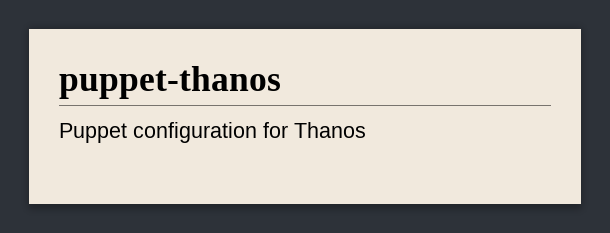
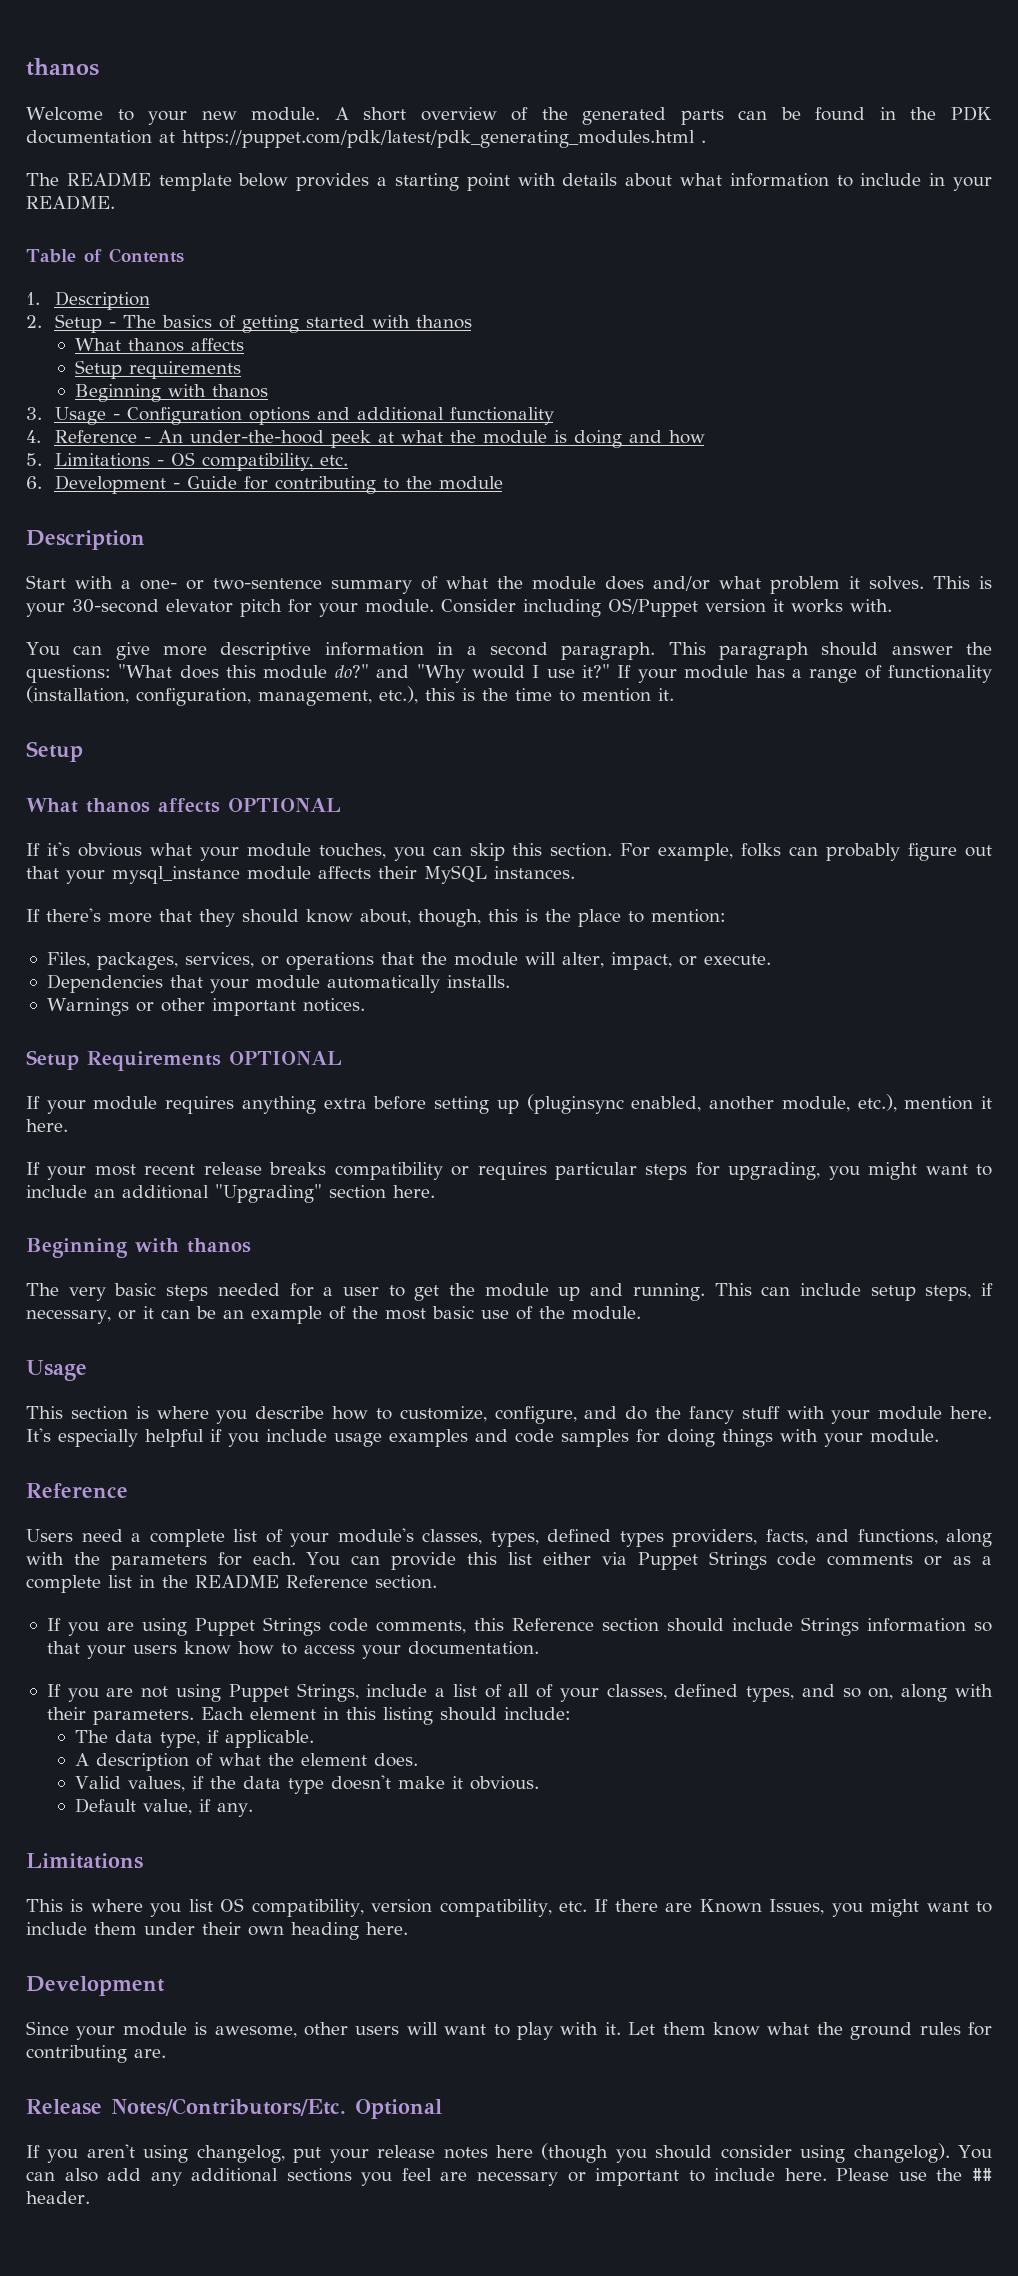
[59,66,281,99] [59,122,366,143] puppet-thanos // Puppet configuration for Thanos -> [26,58,99,76] [26,106,992,125] [26,130,706,148] [26,172,992,191] [26,195,115,210] [26,248,184,263] [26,291,150,310] [26,314,472,333] [75,338,245,352] [75,360,242,379] [75,384,269,402] [26,407,554,425] [26,430,705,448] [26,452,349,471] [26,475,503,494] [26,530,145,550] [26,575,992,594] [26,598,892,617] [26,642,993,660] [26,664,992,683] [26,686,674,706] [26,741,83,762] [26,798,341,813] [26,842,993,861] [26,865,575,884] [26,908,726,927] [46,952,771,970] [46,974,510,993] [46,998,365,1016] [26,1050,342,1071] [26,1094,993,1114] [26,1119,68,1132] [26,1162,992,1180] [26,1184,435,1203] [26,1238,251,1258] [26,1283,994,1301] [26,1306,641,1324] [26,1360,87,1381] [26,1406,993,1424] [26,1428,939,1447] [26,1483,128,1498] [26,1528,992,1547] [26,1551,993,1570] [26,1574,437,1593] [46,1617,992,1636] [46,1641,539,1659] [46,1683,993,1702] [46,1707,571,1725] [75,1730,315,1748] [75,1753,419,1771] [75,1775,540,1794] [75,1798,254,1817] [26,1853,143,1869] [26,1898,992,1917] [26,1922,408,1940] [26,1976,165,1996] [26,2021,992,2040] [26,2045,166,2063] [26,2098,442,2119] [26,2143,993,2163] [26,2168,992,2186] [26,2191,90,2204] thanos // Welcome to your new module. A short overview of the generated parts can be found in the PDK documentation at https://puppet.com/pdk/latest/pdk_generating_modules.html . // The README template below provides a starting point with details about what information to include in your README. // Table of Contents // 1. Description // 2. Setup - The basics of getting started with thanos // What thanos affects // Setup requirements // Beginning with thanos // 3. Usage - Configuration options and additional functionality // 4. Reference - An under-the-hood peek at what the module is doing and how // 5. Limitations - OS compatibility, etc. // 6. Development - Guide for contributing to the module // Description // Start with a one- or two-sentence summary of what the module does and/or what problem it solves. This is your 30-second elevator pitch for your module. Consider including OS/Puppet version it works with. // You can give more descriptive information in a second paragraph. This paragraph should answer the questions: "What does this module do?" and "Why would I use it?" If your module has a range of functionality (installation, configuration, management, etc.), this is the time to mention it. // Setup // What thanos affects OPTIONAL // If it's obvious what your module touches, you can skip this section. For example, folks can probably figure out that your mysql_instance module affects their MySQL instances. // If there's more that they should know about, though, this is the place to mention: // Files, packages, services, or operations that the module will alter, impact, or execute. // Dependencies that your module automatically installs. // Warnings or other important notices. // Setup Requirements OPTIONAL // If your module requires anything extra before setting up (pluginsync enabled, another module, etc.), mention it here. // If your most recent release breaks compatibility or requires particular steps for upgrading, you might want to include an additional "Upgrading" section here. // Beginning with thanos // The very basic steps needed for a user to get the module up and running. This can include setup steps, if necessary, or it can be an example of the most basic use of the module. // Usage // This section is where you describe how to customize, configure, and do the fancy stuff with your module here. It's especially helpful if you include usage examples and code samples for doing things with your module. // Reference // Users need a complete list of your module's classes, types, defined types providers, facts, and functions, along with the parameters for each. You can provide this list either via Puppet Strings code comments or as a complete list in the README Reference section. // If you are using Puppet Strings code comments, this Reference section should include Strings information so that your users know how to access your documentation. // If you are not using Puppet Strings, include a list of all of your classes, defined types, and so on, along with their parameters. Each element in this listing should include: // The data type, if applicable. // A description of what the element does. // Valid values, if the data type doesn't make it obvious. // Default value, if any. // Limitations // This is where you list OS compatibility, version compatibility, etc. If there are Known Issues, you might want to include them under their own heading here. // Development // Since your module is awesome, other users will want to play with it. Let them know what the ground rules for contributing are. // Release Notes/Contributors/Etc. Optional // If you aren't using changelog, put your release notes here (though you should consider using changelog). You can also add any additional sections you feel are necessary or important to include here. Please use the ## header.

